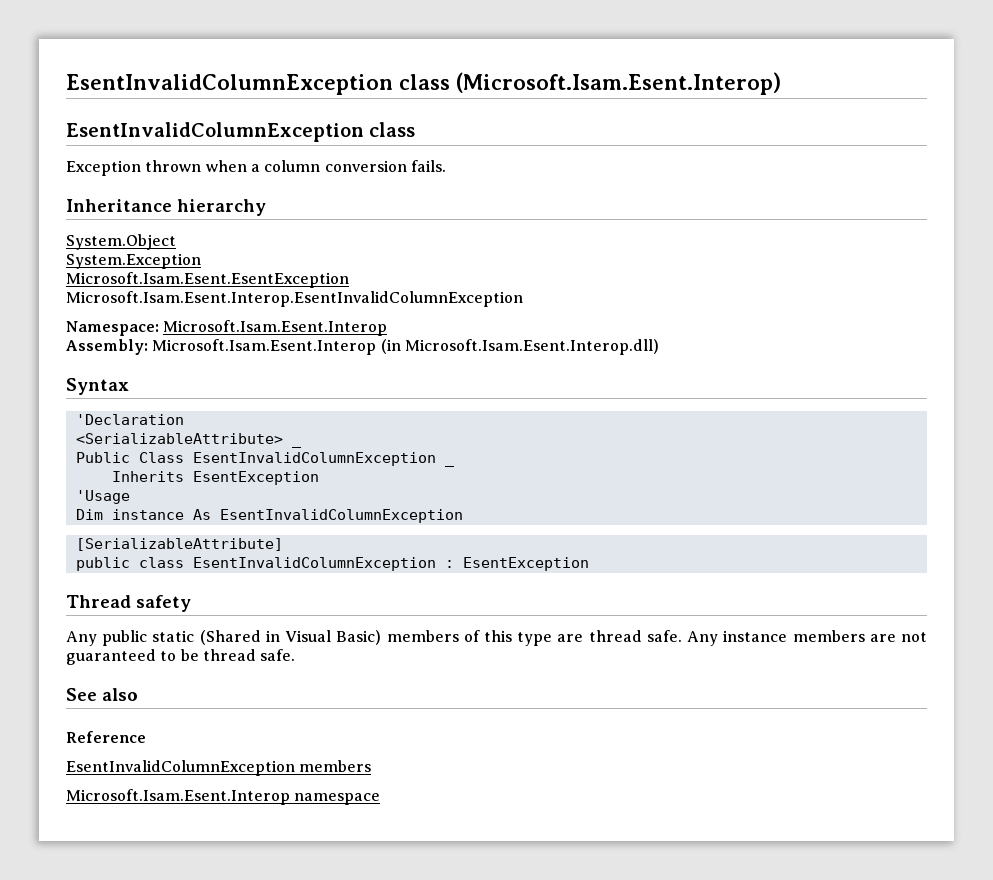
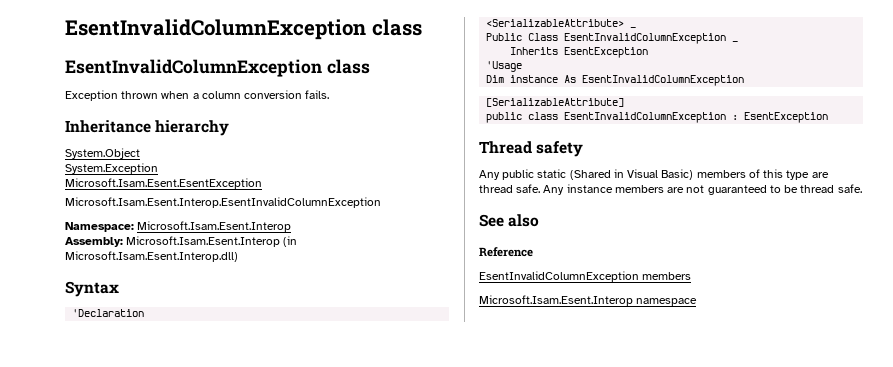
[66,72,781,95] EsentInvalidColumnException class (Microsoft.Isam.Esent.Interop) -> [65,19,422,40] EsentInvalidColumnException class

